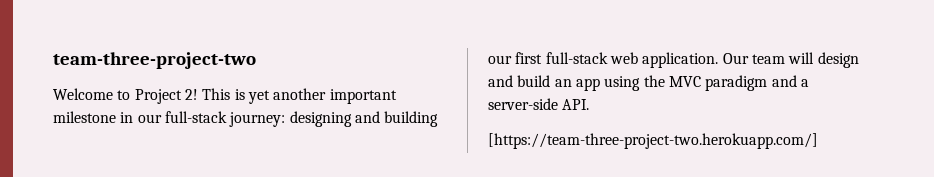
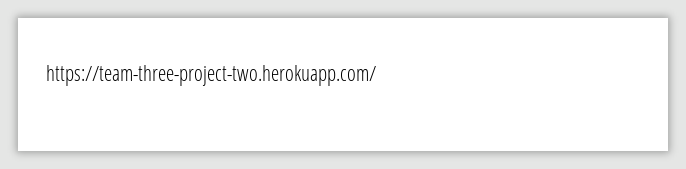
[53,52,256,69] [53,88,397,104] [53,111,439,127] [488,52,859,68] [488,75,809,91] [488,98,590,110] [488,133,818,149] team-three-project-two // Welcome to Project 2! This is yet another important milestone in our full-stack journey: designing and building our first full-stack web application. Our team will design and build an app using the MVC paradigm and a server-side API. // [https://team-three-project-two.herokuapp.com/] -> [46,65,376,86] https://team-three-project-two.herokuapp.com/

